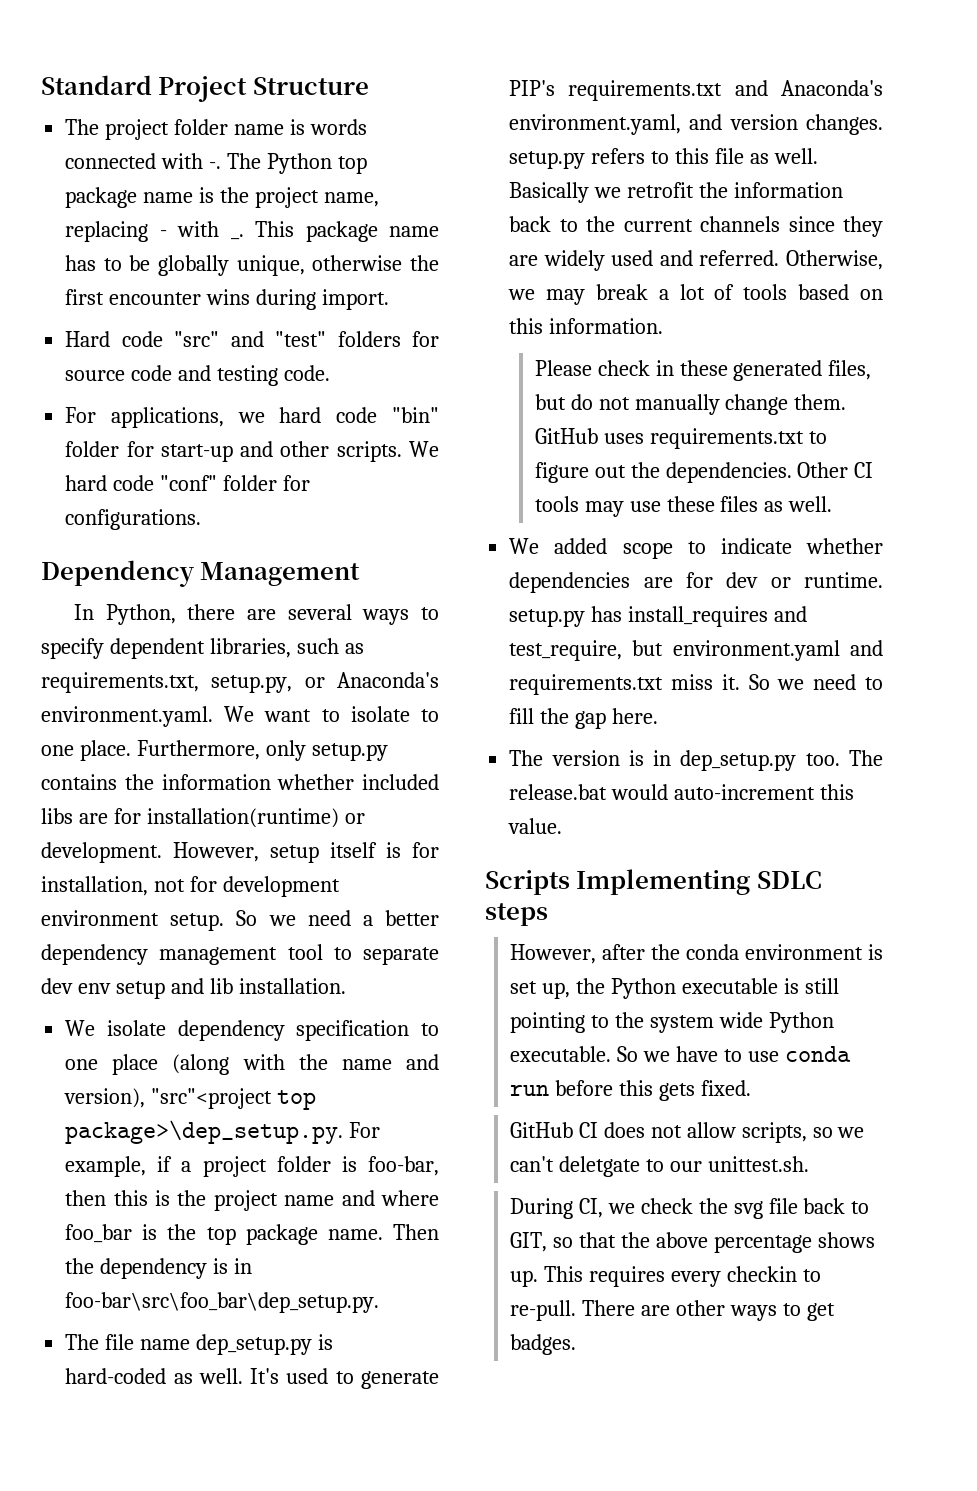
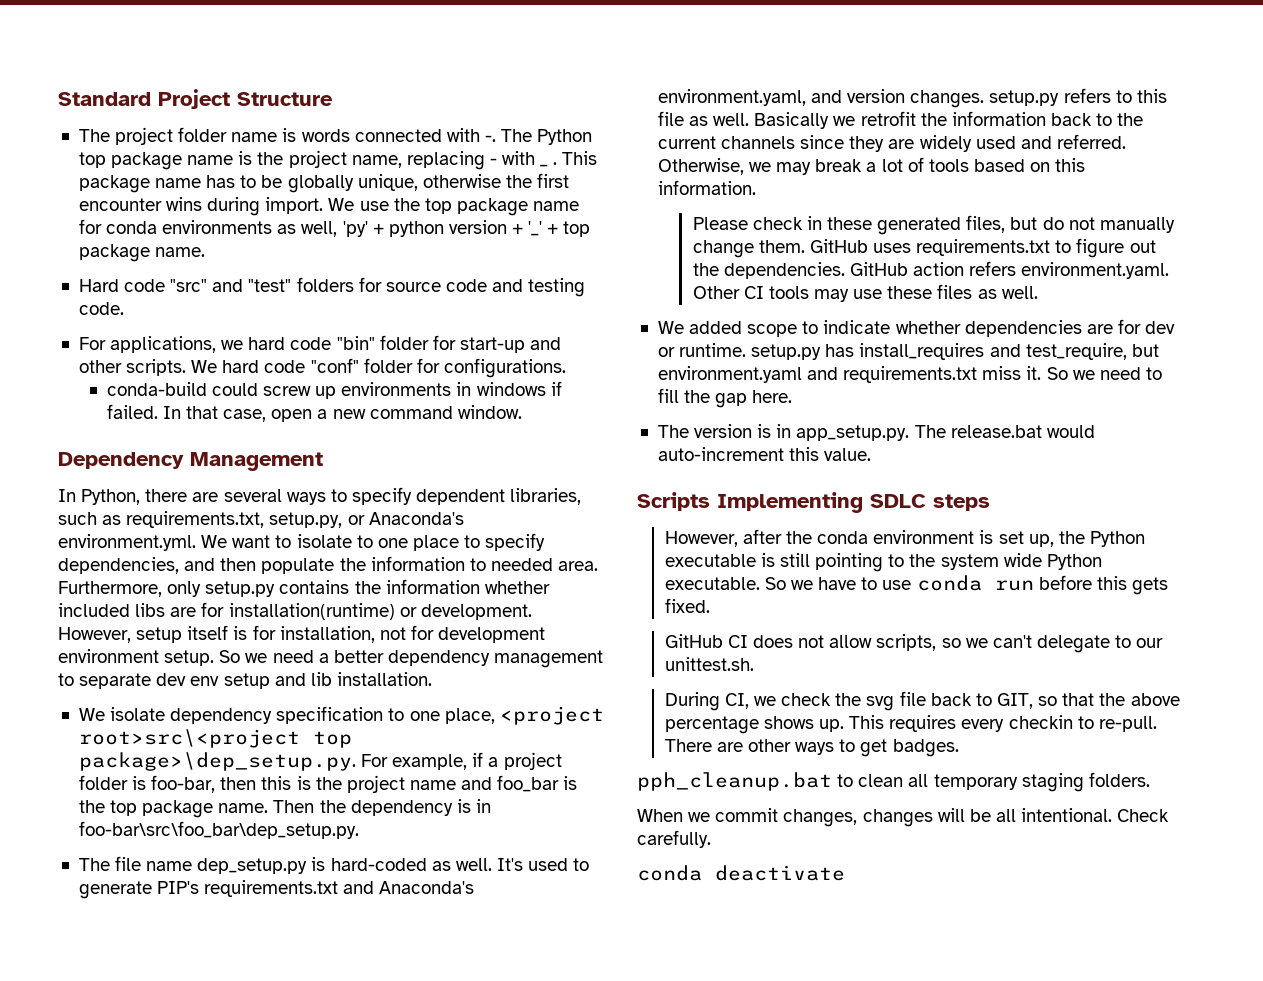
[230,234,244,240] _. -> [540,162,558,167] _ .
(389, 299) none -> [328,198,580,216] [78,219,591,237] [78,244,206,262] We use the top package name for conda environments as well, 'py' + python version + '_' + top package name.
(202, 519) none -> [106,381,562,399] [106,404,522,422] // conda-build could screw up environments in windows if failed. In that case, open a new command window.
[41,706,213,727] environment.yaml. -> [58,534,196,551] environment.yml.
[79,740,131,761] place. -> [412,533,546,551] [58,556,599,574] place to specify dependencies, and then populate the information to needed area.
[287,944,323,960] tool -> (604, 659) none
[112,1054,439,1075] [64,1088,273,1109] place (along with the name and version), "src"<project -> [444,706,604,725] [78,729,300,748] place, <project root>src\<project
[381,1190,439,1206] where -> (493, 783) none
(792, 472) none -> [849,261,1170,279] GitHub action refers environment.yaml.
[680,750,840,771] dep_setup.py too. -> [796,425,910,441] app_setup.py.
[558,1156,640,1177] deletgate -> [1036,635,1110,653] delegate
(576, 1344) none -> [637,772,1150,792] [637,808,1170,827] [637,830,711,848] [637,865,845,881] // pph_cleanup.bat to clean all temporary staging folders. // When we commit changes, changes will be all intentional. Check carefully. // conda deactivate

